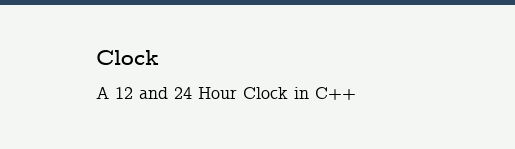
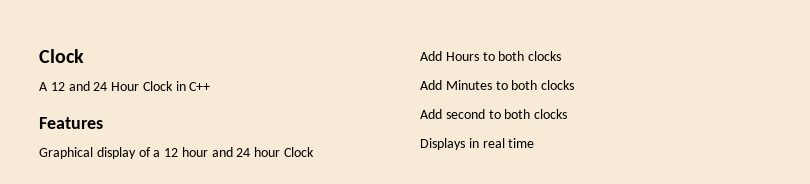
(356, 93) none -> [39,117,103,129] [39,147,315,159] [420,51,562,61] [420,80,575,90] [420,109,568,119] [420,138,535,150] // Features // Graphical display of a 12 hour and 24 hour Clock // Add Hours to both clocks // Add Minutes to both clocks // Add second to both clocks // Displays in real time

